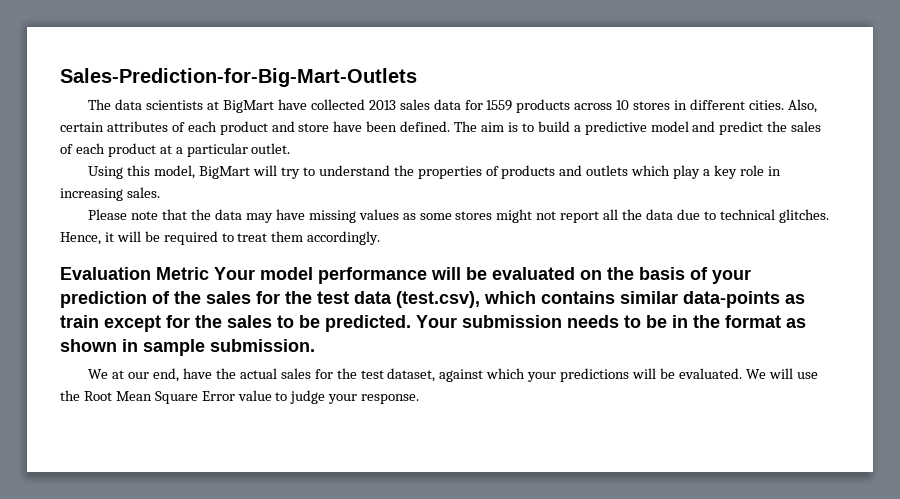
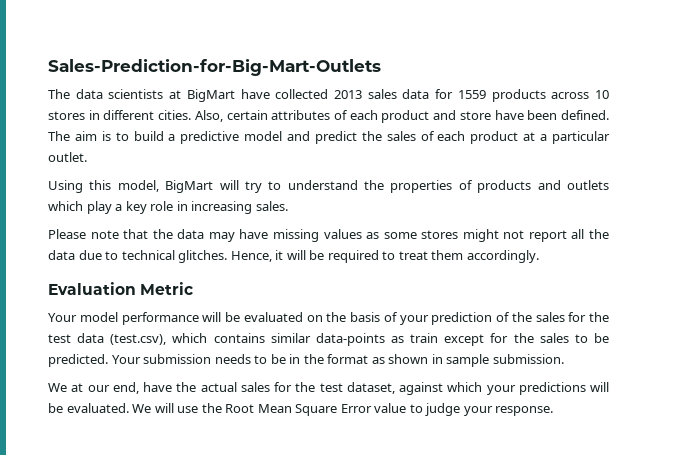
(209, 273) none -> (194, 288) //

